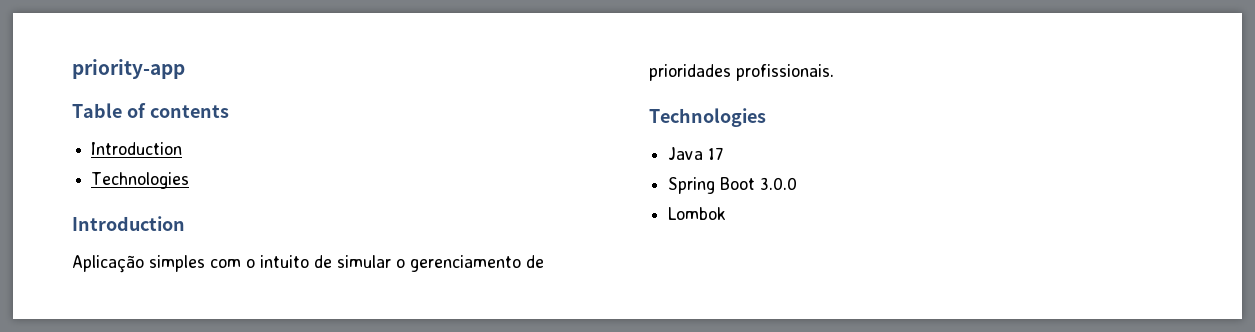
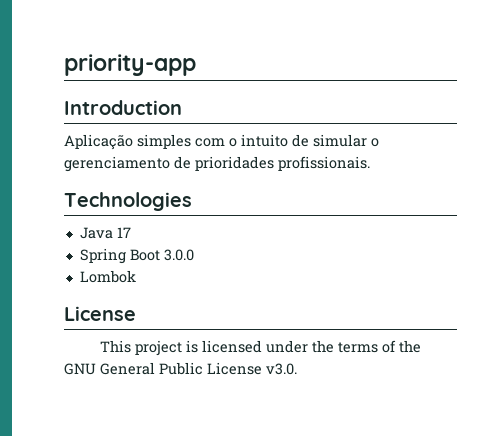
[72,103,229,118] [91,142,183,155] [91,172,190,189] // Table of contents // Introduction // Technologies -> (196, 65) none
(727, 213) none -> [64,306,136,321] [100,340,422,356] [64,362,297,375] // License // This project is licensed under the terms of the GNU General Public License v3.0.

